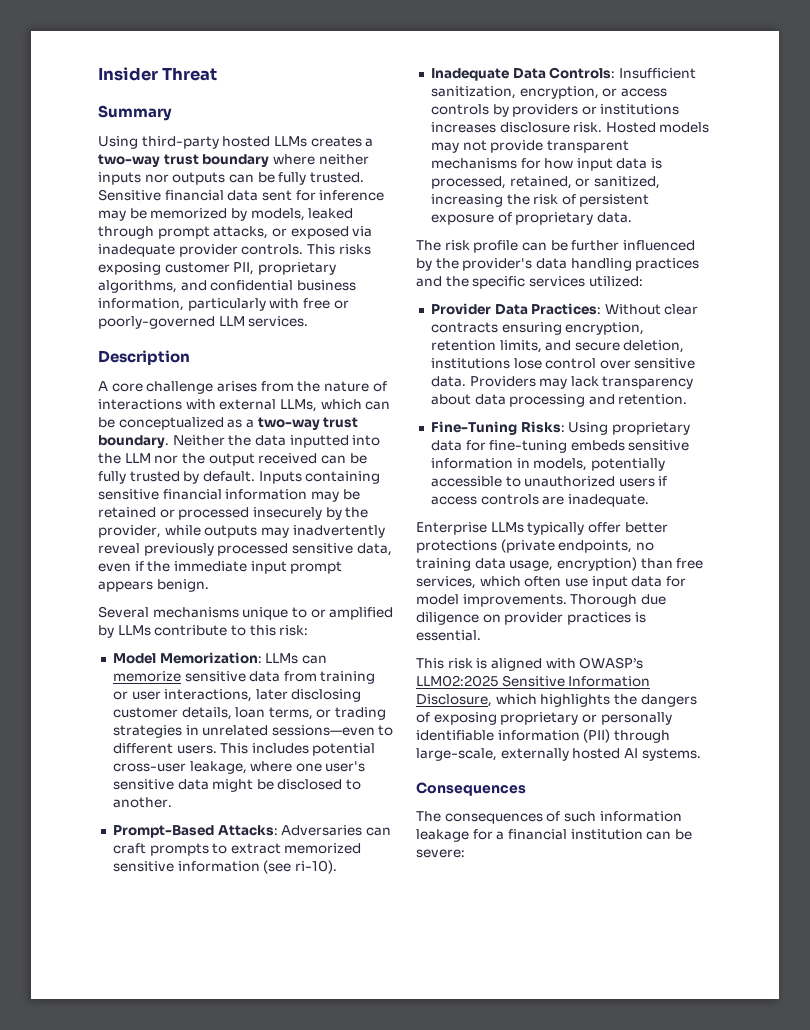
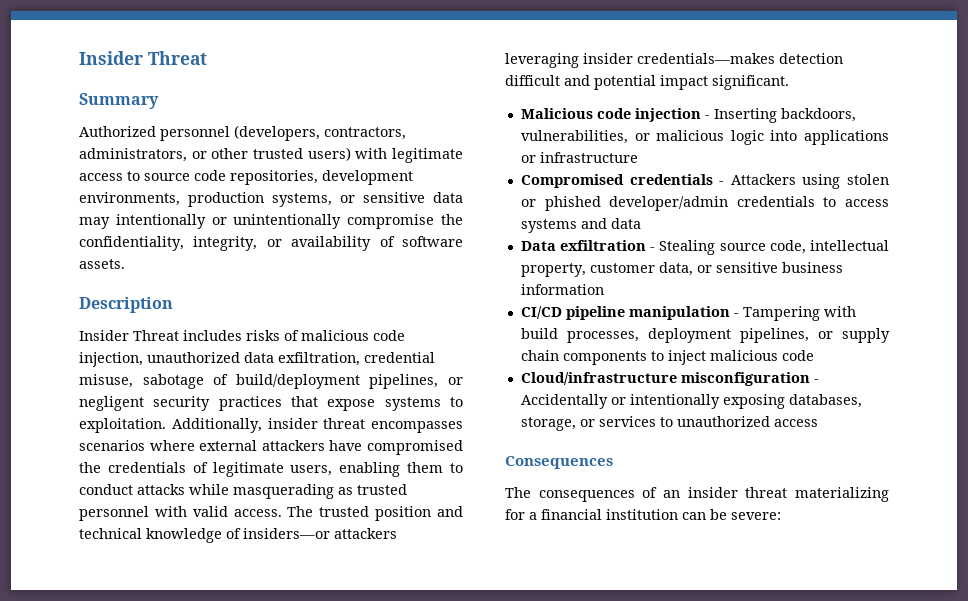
[98,136,374,149] [98,154,369,167] [98,172,364,185] [98,189,385,201] [98,208,354,221] [98,226,373,239] [98,244,371,257] [98,262,336,275] [98,280,356,293] [98,298,349,311] [98,316,309,329] [98,350,190,365] [98,381,387,394] [98,399,391,412] [98,417,359,430] [98,435,381,448] [98,453,367,466] [98,471,381,484] [98,489,360,502] [98,507,369,520] [98,525,385,538] [98,543,392,556] [98,561,343,574] [98,579,209,592] [98,606,394,620] [98,625,309,638] [112,652,327,664] [112,671,376,684] [112,689,362,702] [112,707,387,720] [112,725,394,738] [112,743,376,756] [112,761,366,774] [112,779,362,792] [112,797,172,808] [112,825,391,838] [112,843,362,856] [112,860,337,874] [430,67,696,81] [430,86,667,99] [430,104,680,117] [430,122,710,133] [430,140,629,153] [430,158,663,171] [430,176,660,189] [430,194,650,207] [430,212,632,225] [416,240,695,253] [416,258,700,271] [416,276,643,289] [430,303,699,315] [430,322,645,335] [430,340,685,353] [430,358,696,369] [430,376,694,389] [430,394,688,407] [430,421,690,435] [430,440,690,453] [430,458,665,471] [430,476,668,487] [430,494,649,507] [416,522,668,535] [416,539,654,553] [416,557,704,571] [416,576,686,589] [416,594,666,607] [416,612,646,625] [416,630,481,641] [416,657,644,671] [416,675,651,687] [416,694,697,707] [416,712,672,725] [416,729,670,743] [416,748,701,761] Using third-party hosted LLMs creates a two-way trust boundary where neither inputs nor outputs can be fully trusted. Sensitive financial data sent for inference may be memorized by models, leaked through prompt attacks, or exposed via inadequate provider controls. This risks exposing customer PII, proprietary algorithms, and confidential business information, particularly with free or poorly-governed LLM services. // Description // A core challenge arises from the nature of interactions with external LLMs, which can be conceptualized as a two-way trust boundary. Neither the data inputted into the LLM nor the output received can be fully trusted by default. Inputs containing sensitive financial information may be retained or processed insecurely by the provider, while outputs may inadvertently reveal previously processed sensitive data, even if the immediate input prompt appears benign. // Several mechanisms unique to or amplified by LLMs contribute to this risk: // Model Memorization: LLMs can memorize sensitive data from training or user interactions, later disclosing customer details, loan terms, or trading strategies in unrelated sessions—even to different users. This includes potential cross-user leakage, where one user's sensitive data might be disclosed to another. // Prompt-Based Attacks: Adversaries can craft prompts to extract memorized sensitive information (see ri-10). // Inadequate Data Controls: Insufficient sanitization, encryption, or access controls by providers or institutions increases disclosure risk. Hosted models may not provide transparent mechanisms for how input data is processed, retained, or sanitized, increasing the risk of persistent exposure of proprietary data. // The risk profile can be further influenced by the provider's data handling practices and the specific services utilized: // Provider Data Practices: Without clear contracts ensuring encryption, retention limits, and secure deletion, institutions lose control over sensitive data. Providers may lack transparency about data processing and retention. // Fine-Tuning Risks: Using proprietary data for fine-tuning embeds sensitive information in models, potentially accessible to unauthorized users if access controls are inadequate. // Enterprise LLMs typically offer better protections (private endpoints, no training data usage, encryption) than free services, which often use input data for model improvements. Thorough due diligence on provider practices is essential. // This risk is aligned with OWASP’s LLM02:2025 Sensitive Information Disclosure, which highlights the dangers of exposing proprietary or personally identifiable information (PII) through large-scale, externally hosted AI systems. -> [79,125,406,141] [79,147,463,163] [79,170,413,185] [79,192,463,207] [79,214,463,229] [79,236,463,251] [79,259,125,269] [79,297,173,313] [79,330,405,341] [79,352,435,367] [79,374,463,389] [79,396,463,411] [79,418,463,433] [79,440,463,455] [79,462,463,477] [79,484,407,499] [79,506,463,521] [79,528,397,543] [505,53,843,68] [505,75,789,90] [520,108,856,123] [520,130,889,145] [520,152,638,163] [520,174,889,189] [520,196,889,211] [520,218,641,233] [520,240,889,255] [520,262,843,277] [520,284,604,295] [520,306,856,321] [520,328,890,343] [520,350,814,365] [520,372,819,386] [520,394,862,409] [520,416,818,431] Authorized personnel (developers, contractors, administrators, or other trusted users) with legitimate access to source code repositories, development environments, production systems, or sensitive data may intentionally or unintentionally compromise the confidentiality, integrity, or availability of software assets. // Description // Insider Threat includes risks of malicious code injection, unauthorized data exfiltration, credential misuse, sabotage of build/deployment pipelines, or negligent security practices that expose systems to exploitation. Additionally, insider threat encompasses scenarios where external attackers have compromised the credentials of legitimate users, enabling them to conduct attacks while masquerading as trusted personnel with valid access. The trusted position and technical knowledge of insiders—or attackers leveraging insider credentials—makes detection difficult and potential impact significant. // Malicious code injection - Inserting backdoors, vulnerabilities, or malicious logic into applications or infrastructure // Compromised credentials - Attackers using stolen or phished developer/admin credentials to access systems and data // Data exfiltration - Stealing source code, intellectual property, customer data, or sensitive business information // CI/CD pipeline manipulation - Tampering with build processes, deployment pipelines, or supply chain components to inject malicious code // Cloud/infrastructure misconfiguration - Accidentally or intentionally exposing databases, storage, or services to unauthorized access
[563,811,682,822] [416,829,469,842] such information leakage -> [663,487,889,502] an insider threat materializing

